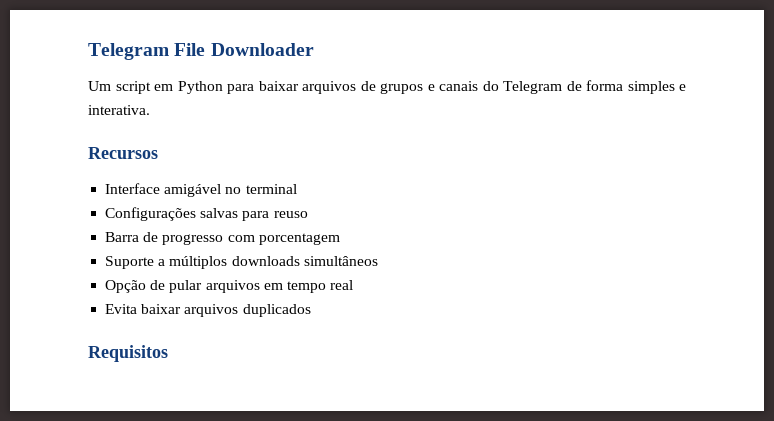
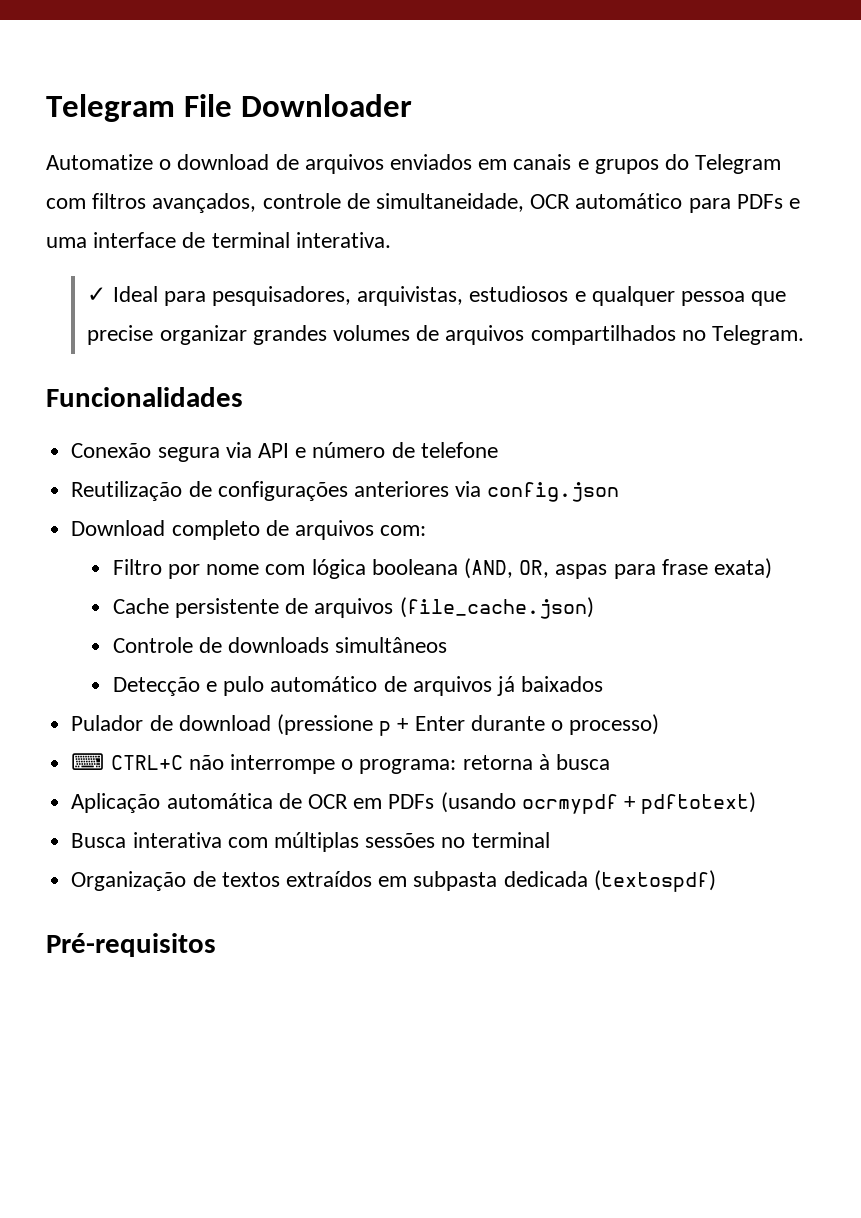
[88,80,686,94] [88,105,150,115] [88,147,158,159] [105,183,297,197] [105,207,308,221] [105,232,340,245] [105,256,378,269] [105,280,354,293] [105,304,311,317] [88,345,168,362] Um script em Python para baixar arquivos de grupos e canais do Telegram de forma simples e interativa. // Recursos // Interface amigável no terminal // Configurações salvas para reuso // Barra de progresso com porcentagem // Suporte a múltiplos downloads simultâneos // Opção de pular arquivos em tempo real // Evita baixar arquivos duplicados // Requisitos -> [46,154,782,174] [46,193,801,213] [46,232,391,248] [87,286,787,306] [87,325,805,345] [46,387,243,407] [71,442,498,462] [71,481,620,502] [71,520,427,540] [112,558,773,579] [112,597,594,619] [112,637,448,653] [112,676,604,696] [71,714,660,736] [71,753,610,774] [71,792,757,814] [71,832,550,852] [71,870,716,892] [46,933,216,957] Automatize o download de arquivos enviados em canais e grupos do Telegram com filtros avançados, controle de simultaneidade, OCR automático para PDFs e uma interface de terminal interativa. // ✓ Ideal para pesquisadores, arquivistas, estudiosos e qualquer pessoa que precise organizar grandes volumes de arquivos compartilhados no Telegram. // Funcionalidades // Conexão segura via API e número de telefone // Reutilização de configurações anteriores via config.json // Download completo de arquivos com: // Filtro por nome com lógica booleana (AND, OR, aspas para frase exata) // Cache persistente de arquivos (file_cache.json) // Controle de downloads simultâneos // Detecção e pulo automático de arquivos já baixados // Pulador de download (pressione p + Enter durante o processo) // ⌨ CTRL+C não interrompe o programa: retorna à busca // Aplicação automática de OCR em PDFs (usando ocrmypdf + pdftotext) // Busca interativa com múltiplas sessões no terminal // Organização de textos extraídos em subpasta dedicada (textospdf) // Pré-requisitos

